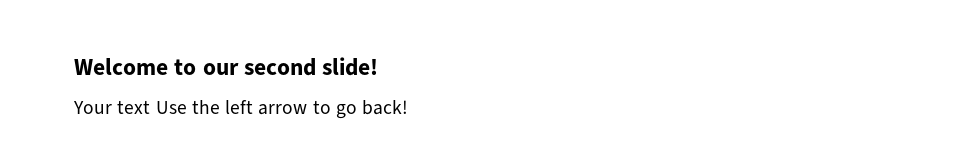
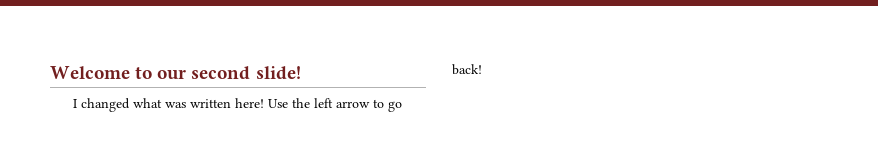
[73,100,151,114] Your text -> [73,98,265,112] I changed what was written here!

